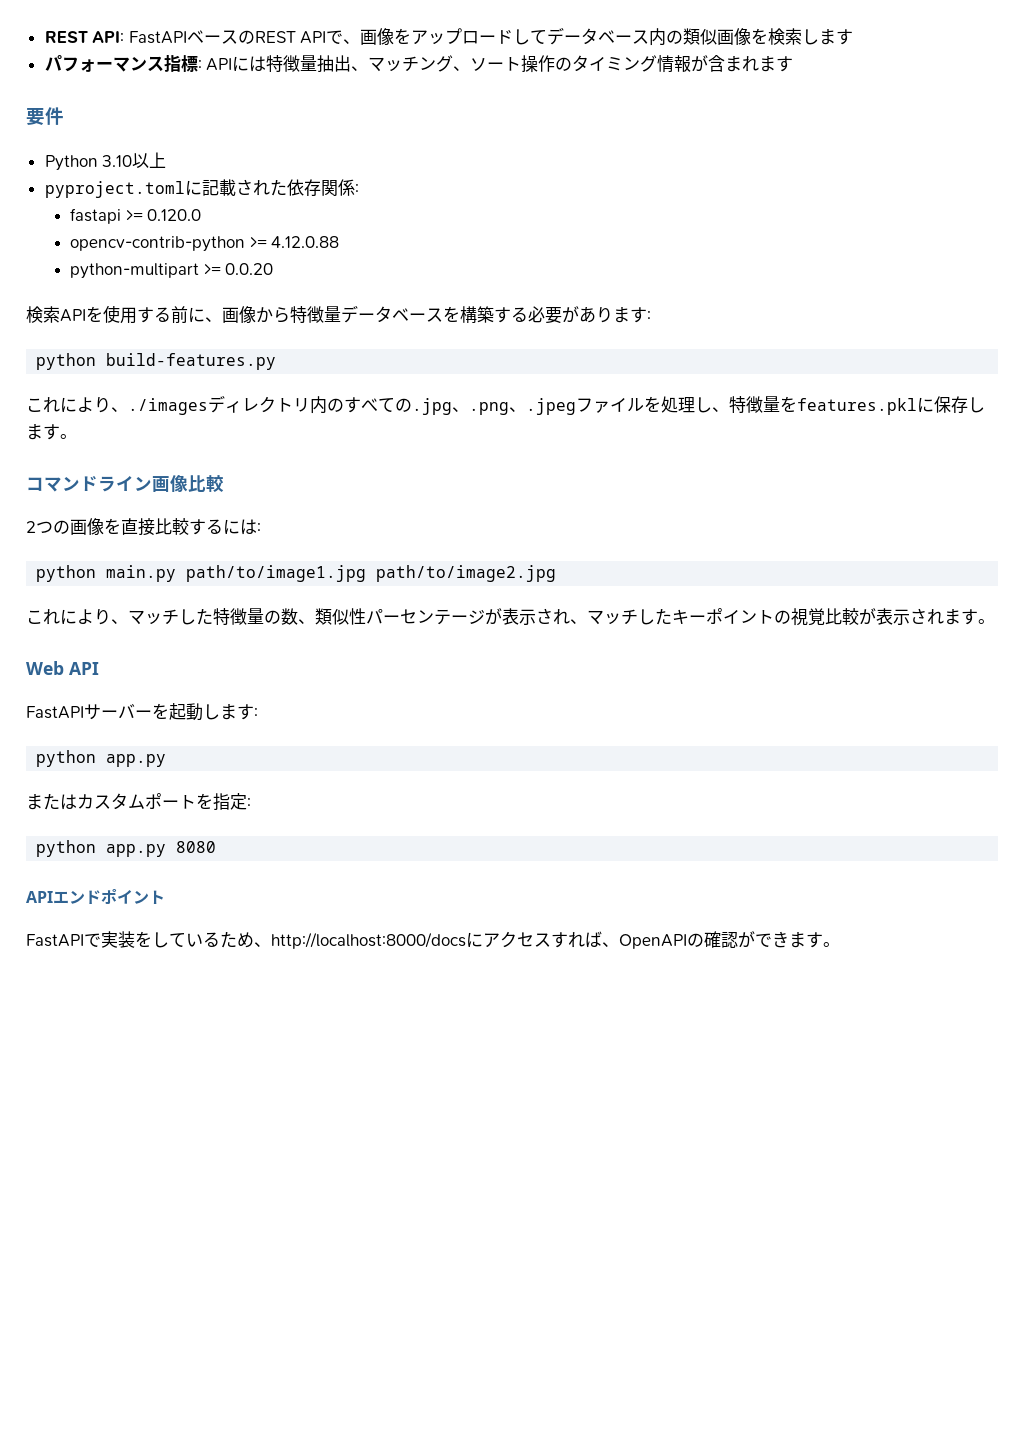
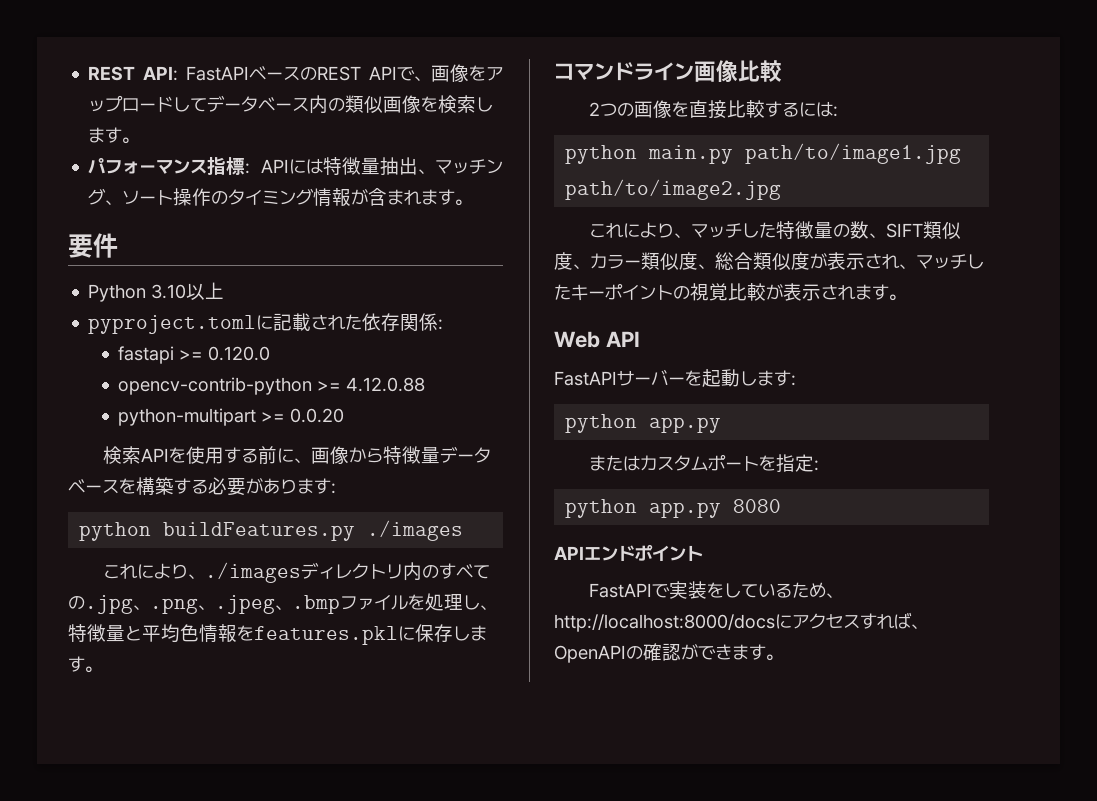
(854, 37) none -> [122,137,140,144] 。
(794, 64) none -> [455,199,473,206] 。
[106,353,277,370] build-features.py -> [163,520,464,541] buildFeatures.py ./images
(576, 406) none -> [275,595,340,614] 、.bmp
(780, 404) none -> [125,624,237,643] と平均色情報
[315,608,485,625] 類似性パーセンテージ -> [886,221,962,239] [554,252,810,270] SIFT類似度、カラー類似度、総合類似度

